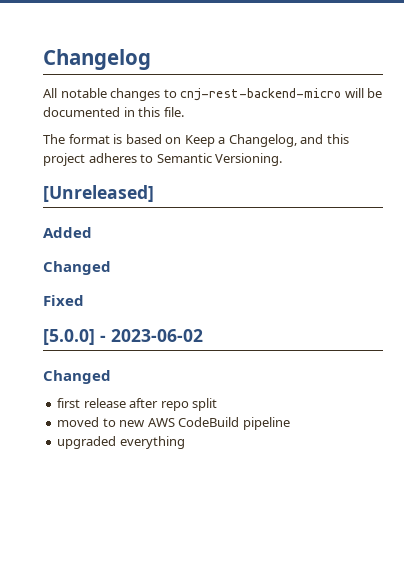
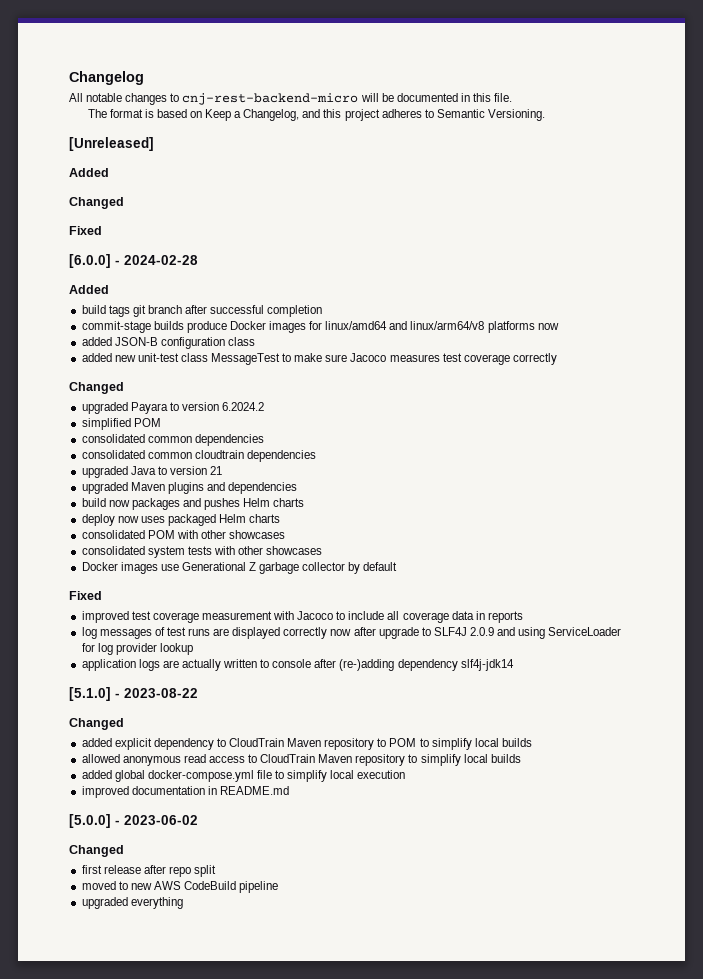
(84, 300) none -> [69,254,198,268] [69,285,109,294] [81,305,323,317] [81,321,559,333] [81,337,255,349] [81,353,557,365] [69,382,124,394] [81,402,265,414] [81,418,161,430] [81,434,264,446] [81,450,316,462] [81,466,223,478] [81,482,298,494] [81,498,305,510] [81,514,281,526] [81,530,286,539] [81,546,323,558] [81,562,398,574] [69,591,102,600] [81,611,523,623] [81,627,622,639] [81,643,193,655] [81,659,514,671] [69,687,198,701] [69,718,124,730] [81,738,532,750] [81,754,521,766] [81,770,406,782] [81,786,289,798] // [6.0.0] - 2024-02-28 // Added // build tags git branch after successful completion // commit-stage builds produce Docker images for linux/amd64 and linux/arm64/v8 platforms now // added JSON-B configuration class // added new unit-test class MessageTest to make sure Jacoco measures test coverage correctly // Changed // upgraded Payara to version 6.2024.2 // simplified POM // consolidated common dependencies // consolidated common cloudtrain dependencies // upgraded Java to version 21 // upgraded Maven plugins and dependencies // build now packages and pushes Helm charts // deploy now uses packaged Helm charts // consolidated POM with other showcases // consolidated system tests with other showcases // Docker images use Generational Z garbage collector by default // Fixed // improved test coverage measurement with Jacoco to include all coverage data in reports // log messages of test runs are displayed correctly now after upgrade to SLF4J 2.0.9 and using ServiceLoader for log provider lookup // application logs are actually written to console after (re-)adding dependency slf4j-jdk14 // [5.1.0] - 2023-08-22 // Changed // added explicit dependency to CloudTrain Maven repository to POM to simplify local builds // allowed anonymous read access to CloudTrain Maven repository to simplify local builds // added global docker-compose.yml file to simplify local execution // improved documentation in README.md

